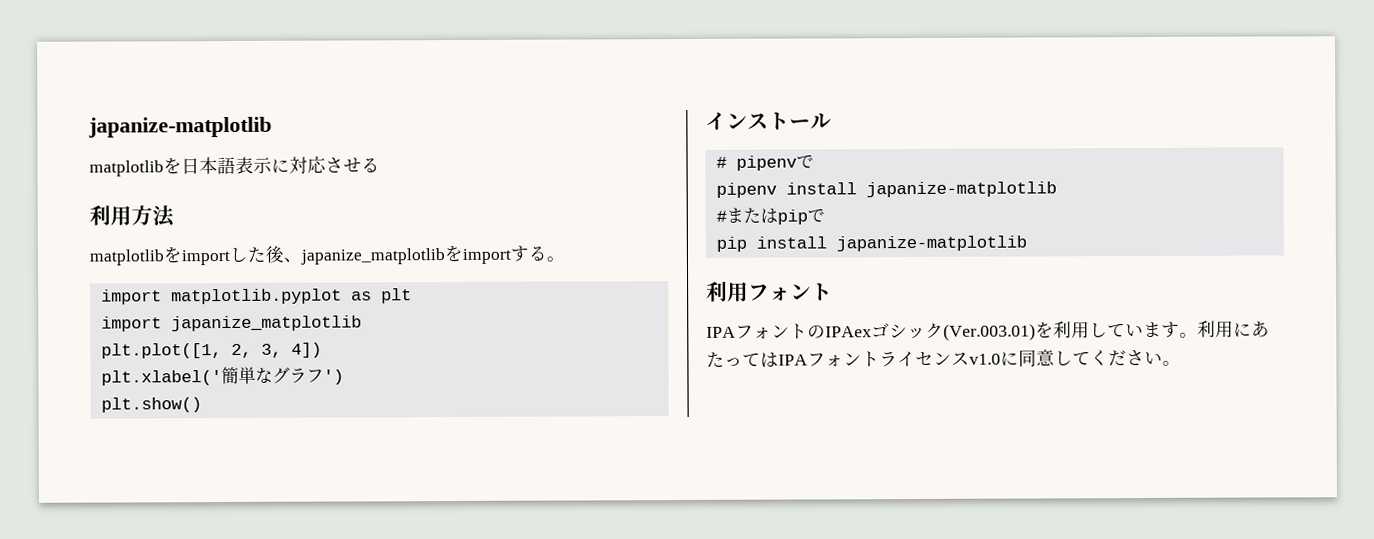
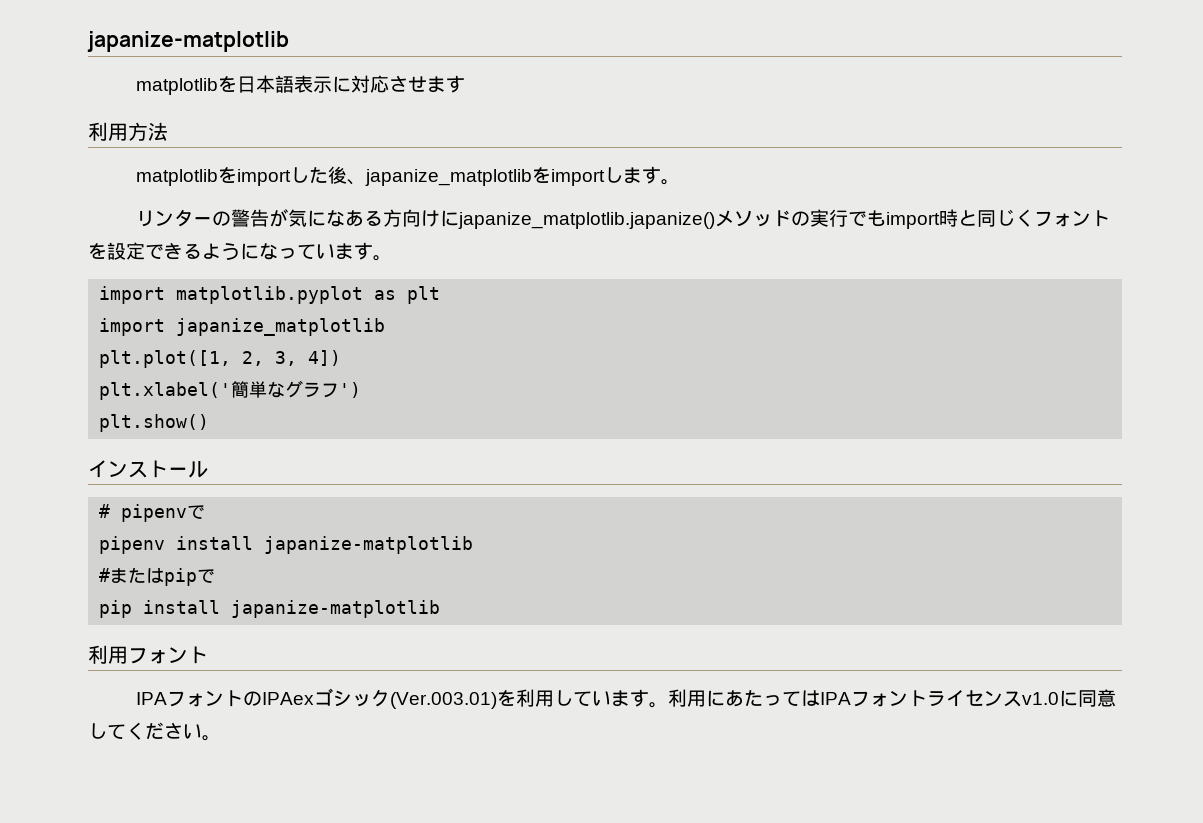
[361,157,380,173] る -> [426,75,465,93] ます
[510,245,547,262] する -> [603,166,680,185] [135,209,1110,229] [88,242,373,260] します。 // リンターの警告が気になある方向けにjapanize_matplotlib.japanize()メソッドの実行でもimport時と同じくフォントを設定できるようになっています

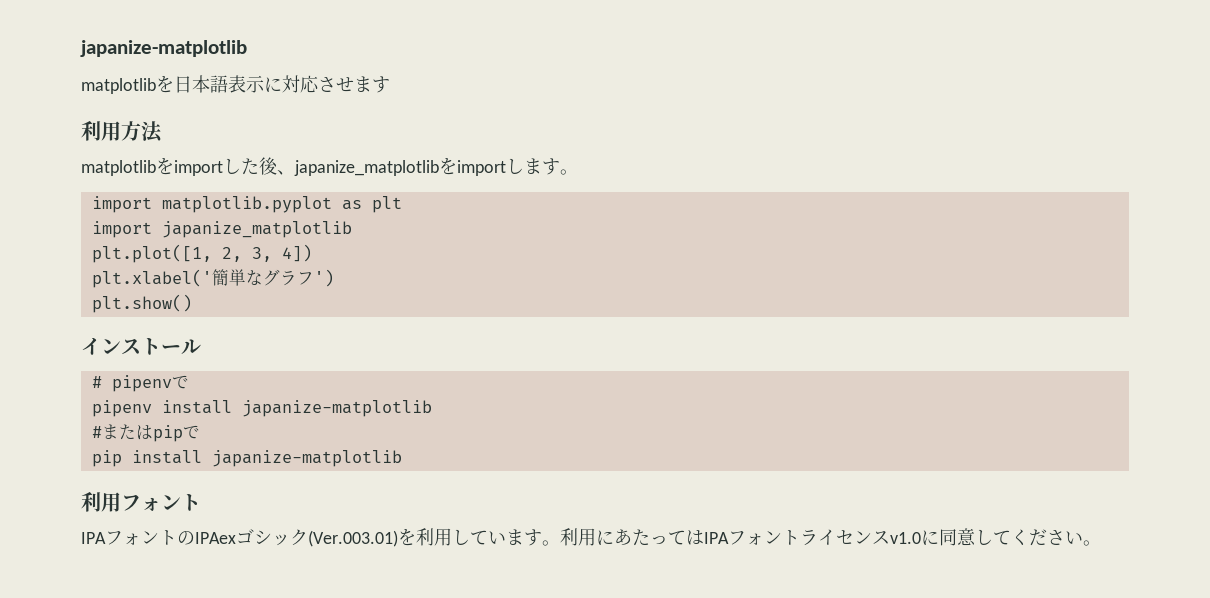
[135,209,1110,229] [88,242,392,261] // リンターの警告が気になある方向けにjapanize_matplotlib.japanize()メソッドの実行でもimport時と同じくフォントを設定できるようになっています。 -> (578, 172) none

